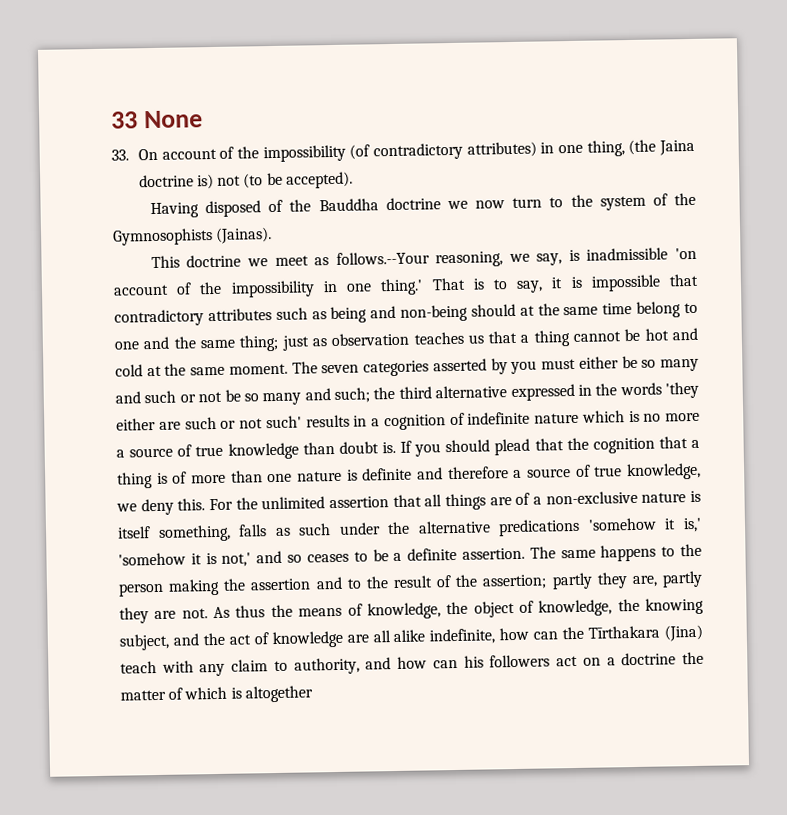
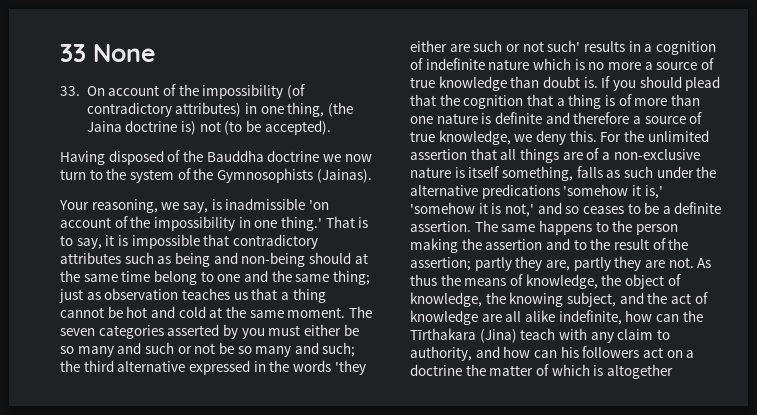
[150,251,430,269] This doctrine we meet as follows.--Your -> [59,200,89,210] Your

